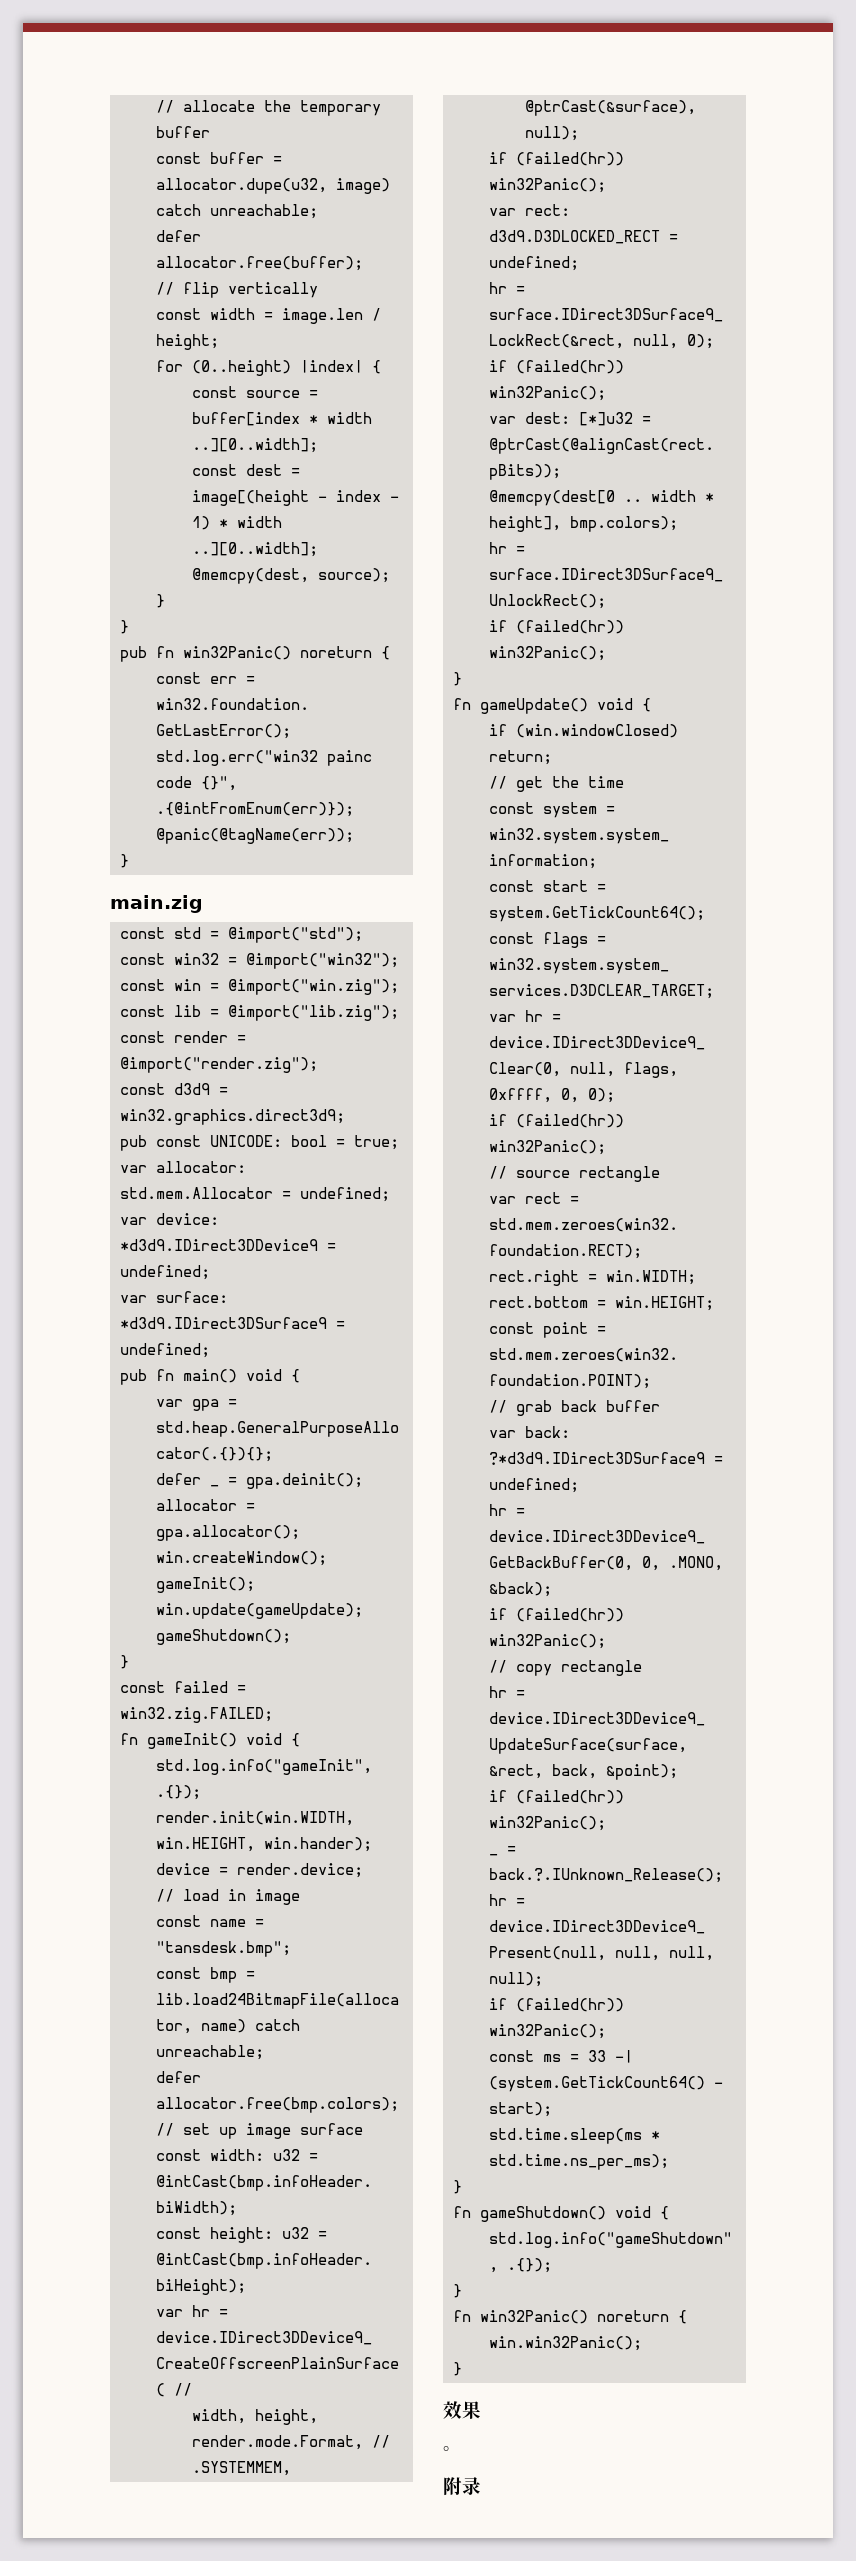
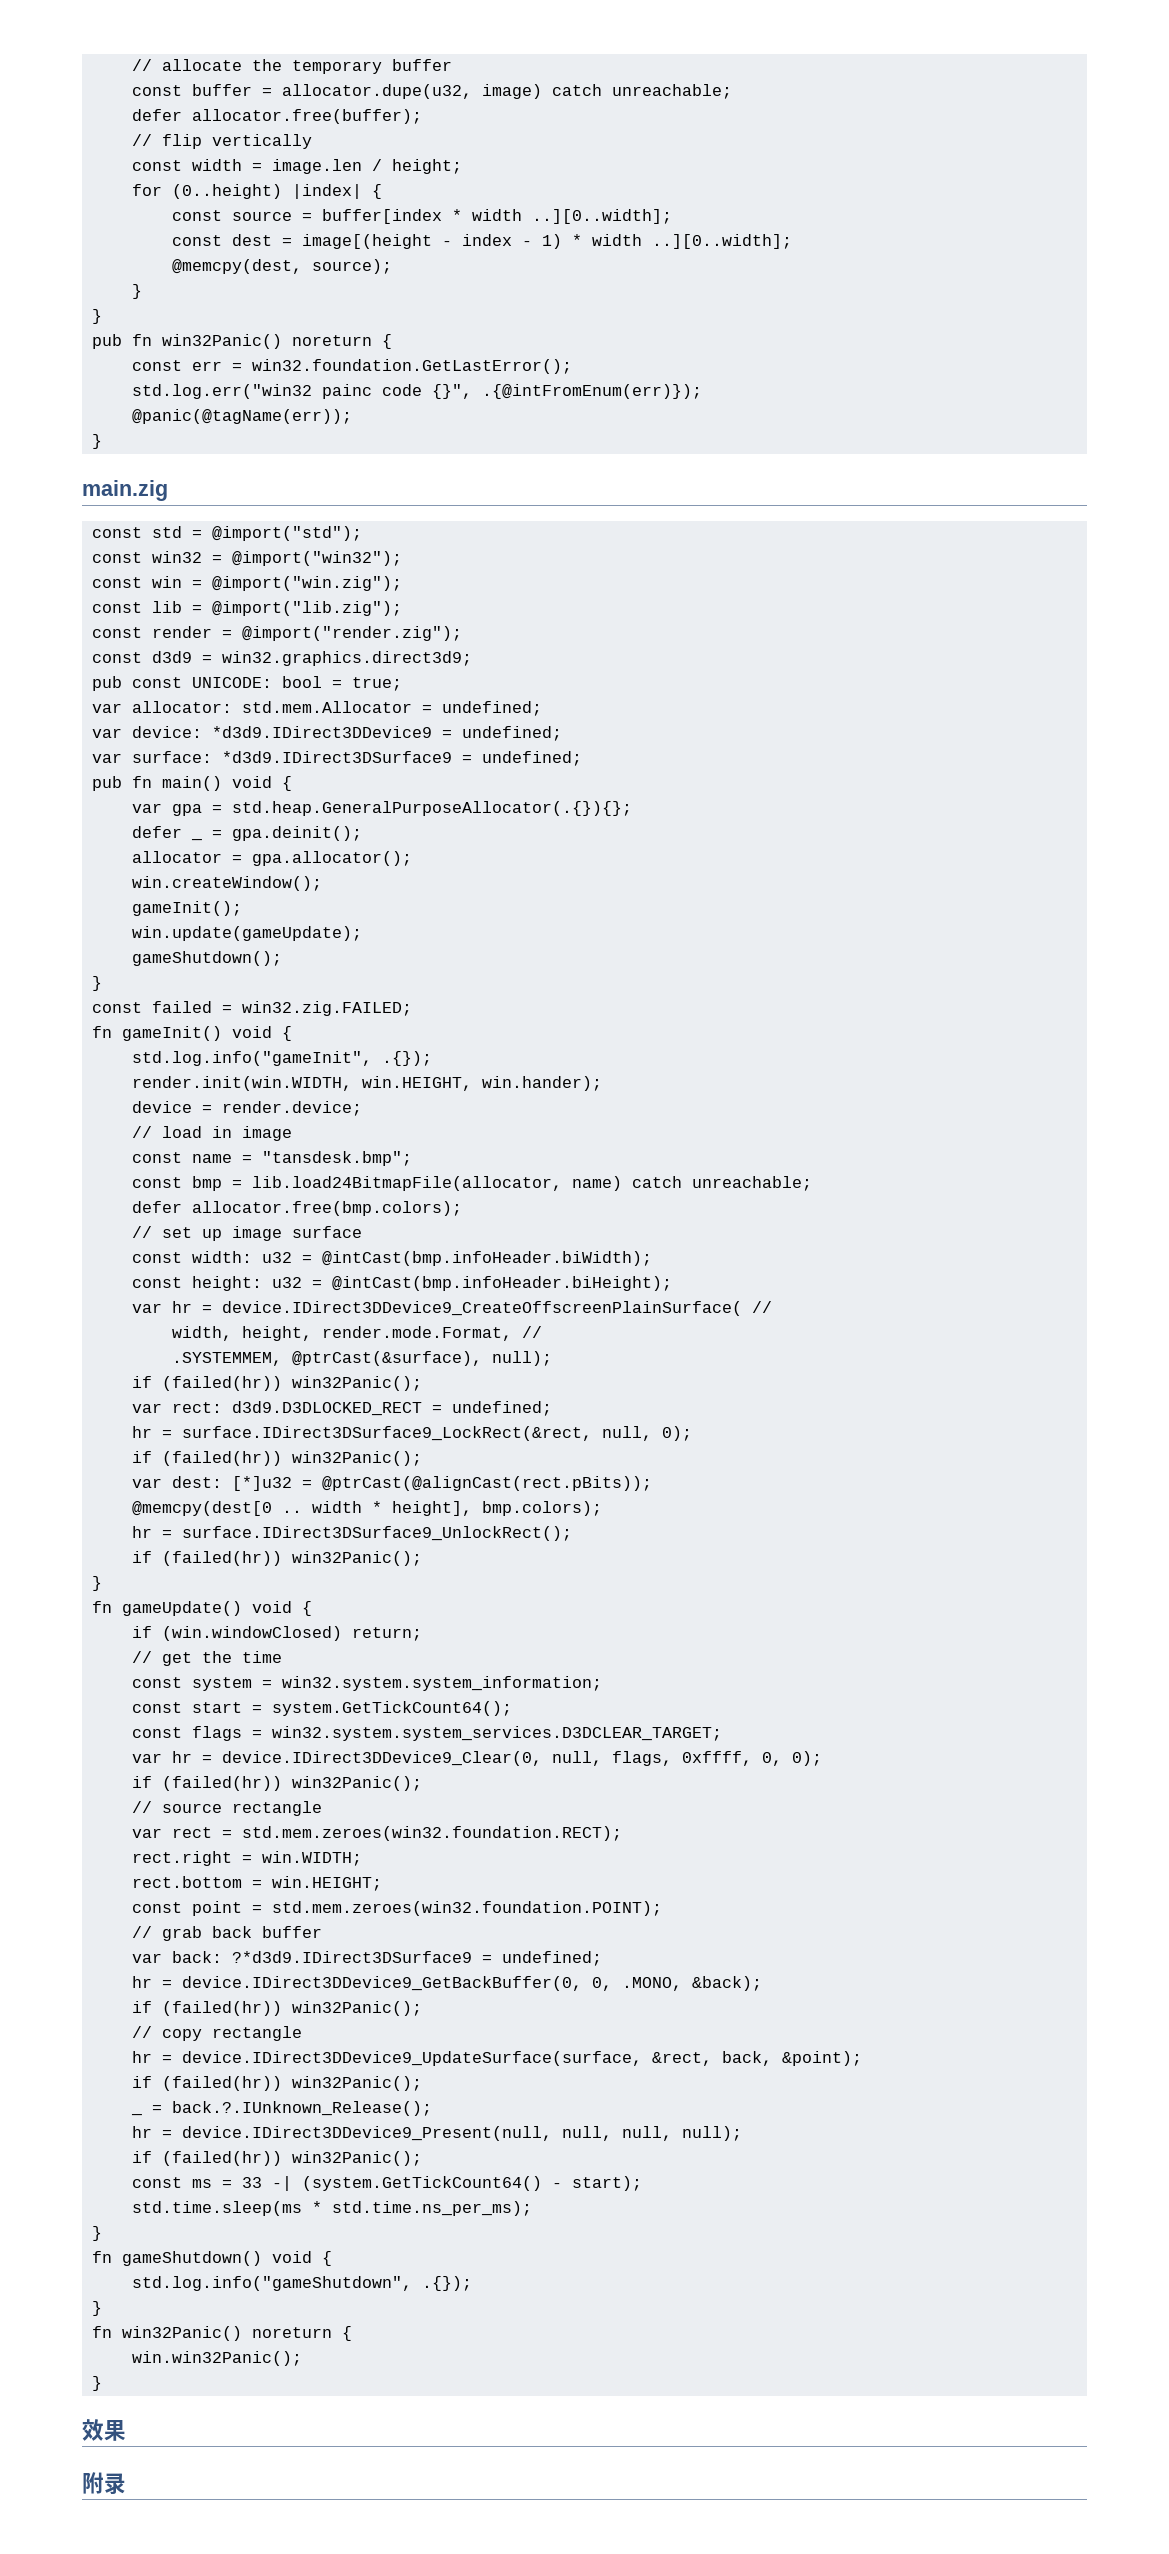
[443,2446,460,2451] // 。 -> (126, 2430) none

